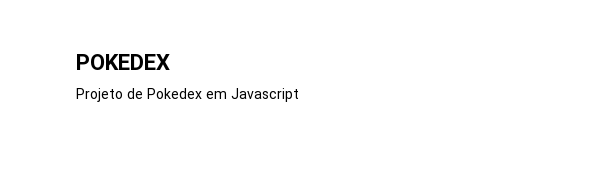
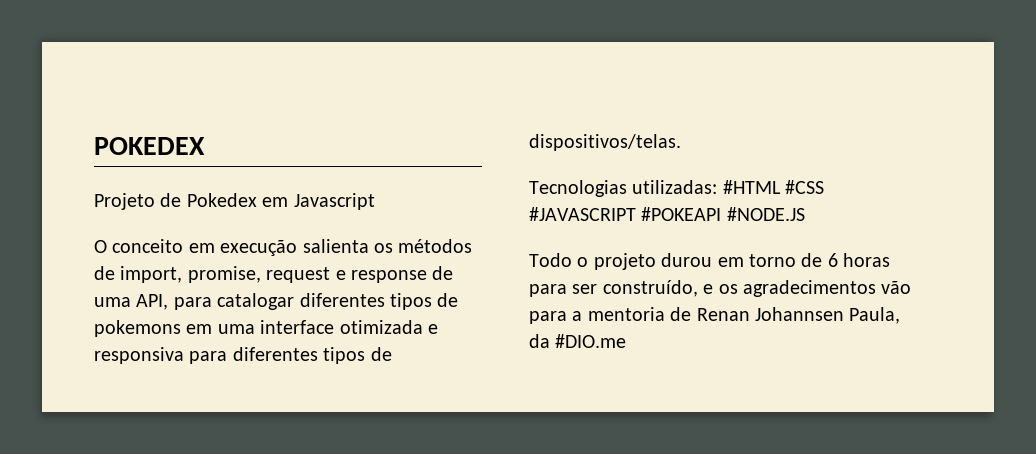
(299, 95) none -> [94,239,473,256] [94,266,454,283] [94,293,459,310] [94,320,438,337] [94,347,392,364] [529,134,681,151] [529,180,825,197] [529,207,805,221] [529,253,891,270] [529,280,912,297] [529,307,901,324] [529,334,627,348] // O conceito em execução salienta os métodos de import, promise, request e response de uma API, para catalogar diferentes tipos de pokemons em uma interface otimizada e responsiva para diferentes tipos de dispositivos/telas. // Tecnologias utilizadas: #HTML #CSS #JAVASCRIPT #POKEAPI #NODE.JS // Todo o projeto durou em torno de 6 horas para ser construído, e os agradecimentos vão para a mentoria de Renan Johannsen Paula, da #DIO.me

